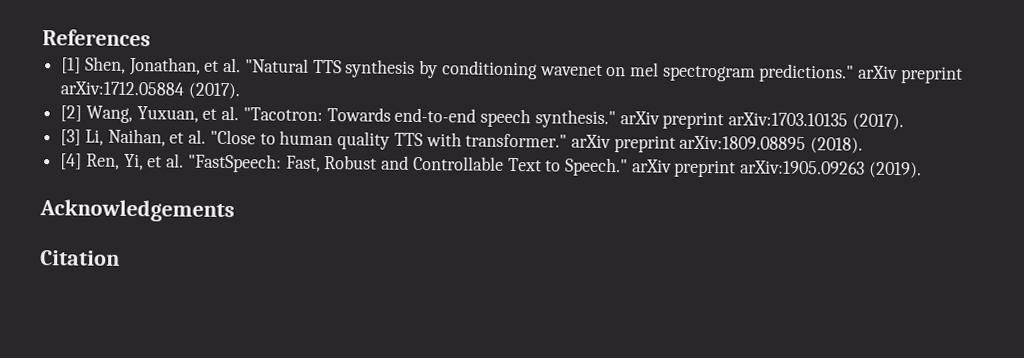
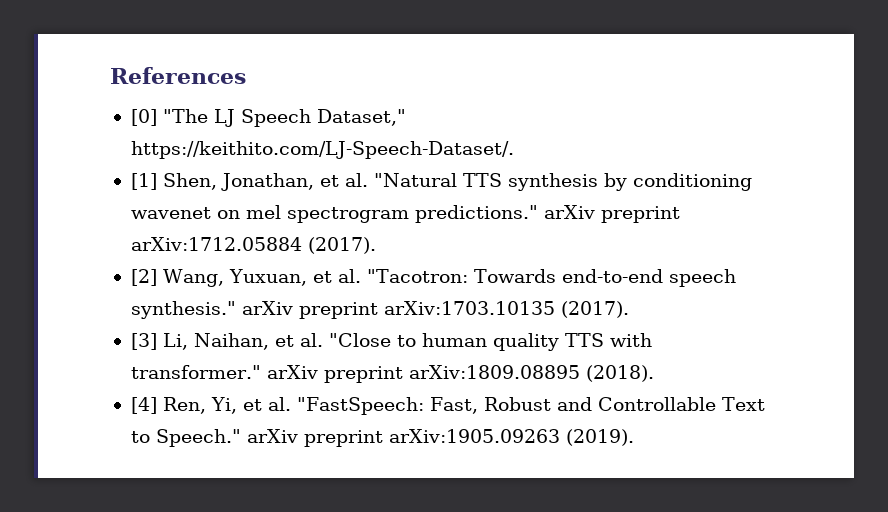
(151, 38) none -> [130,109,406,127] [130,141,514,159] // [0] "The LJ Speech Dataset," https://keithito.com/LJ-Speech-Dataset/.
[39,199,235,223] [40,250,120,266] // Acknowledgements // Citation -> (634, 437) none

